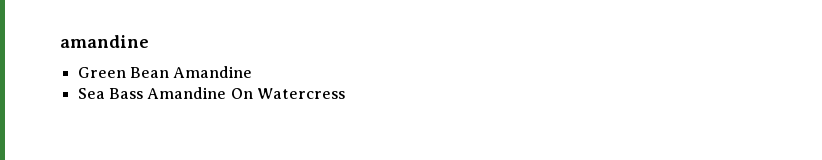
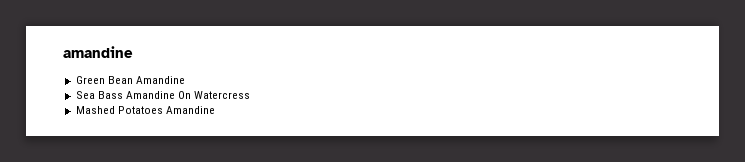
(345, 93) none -> [75,106,215,114] // Mashed Potatoes Amandine

